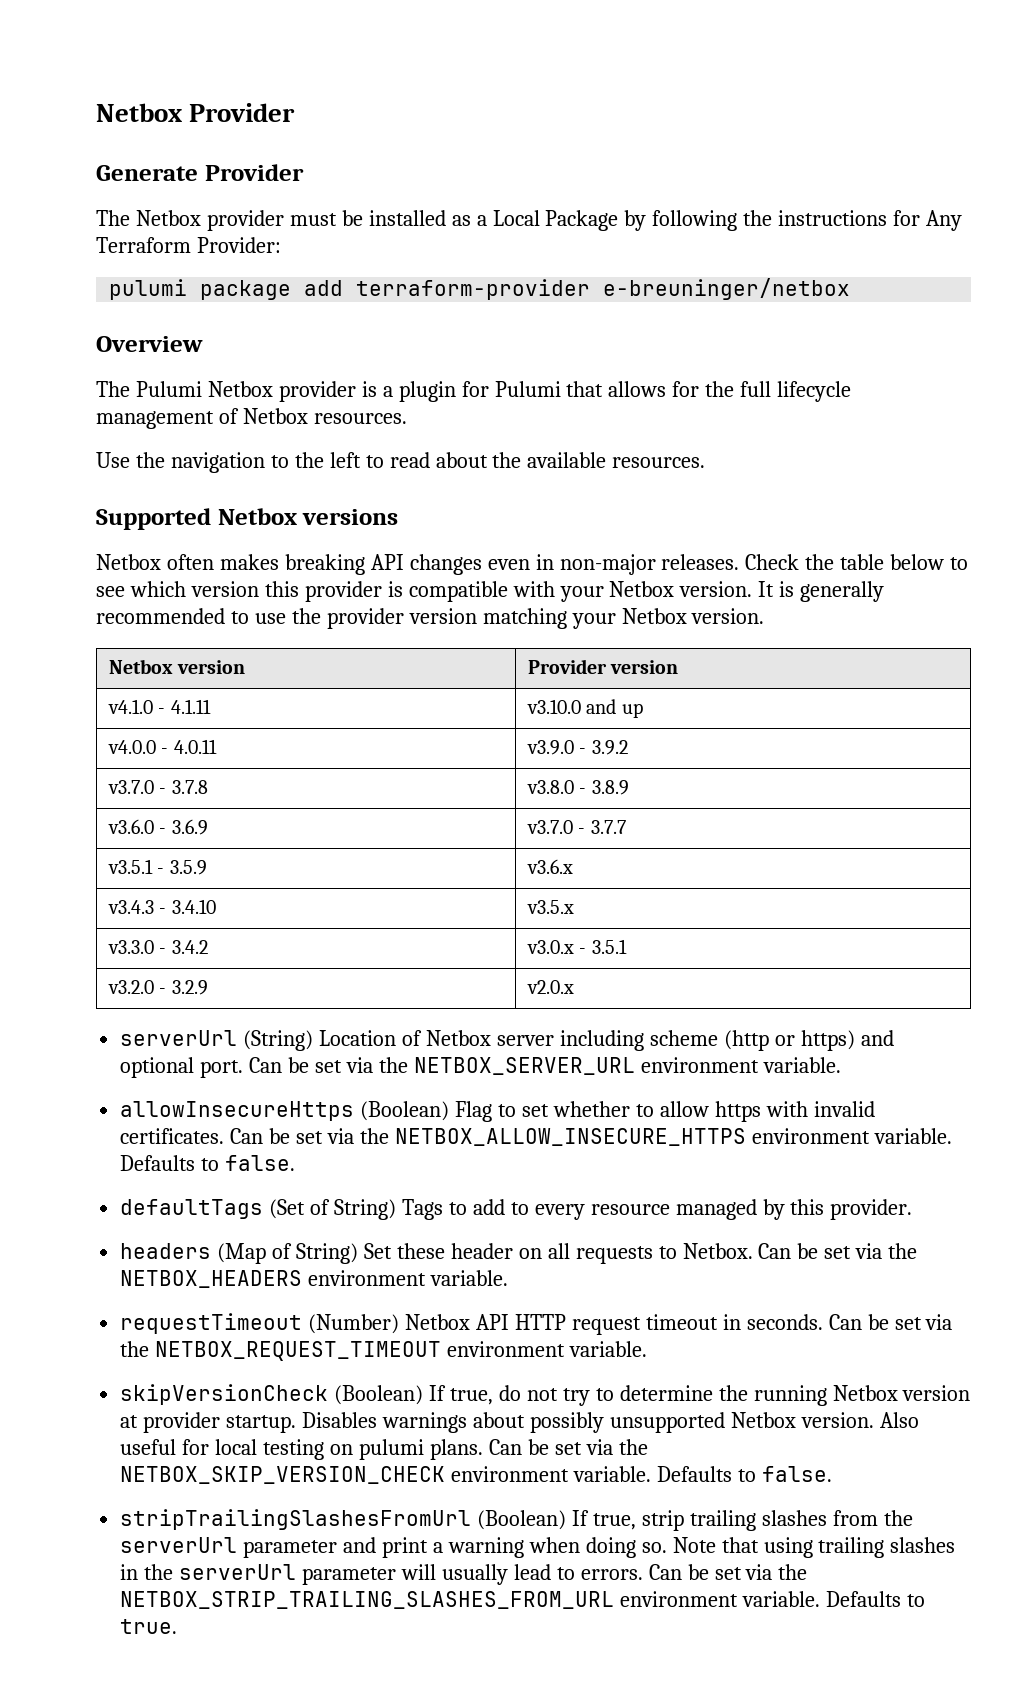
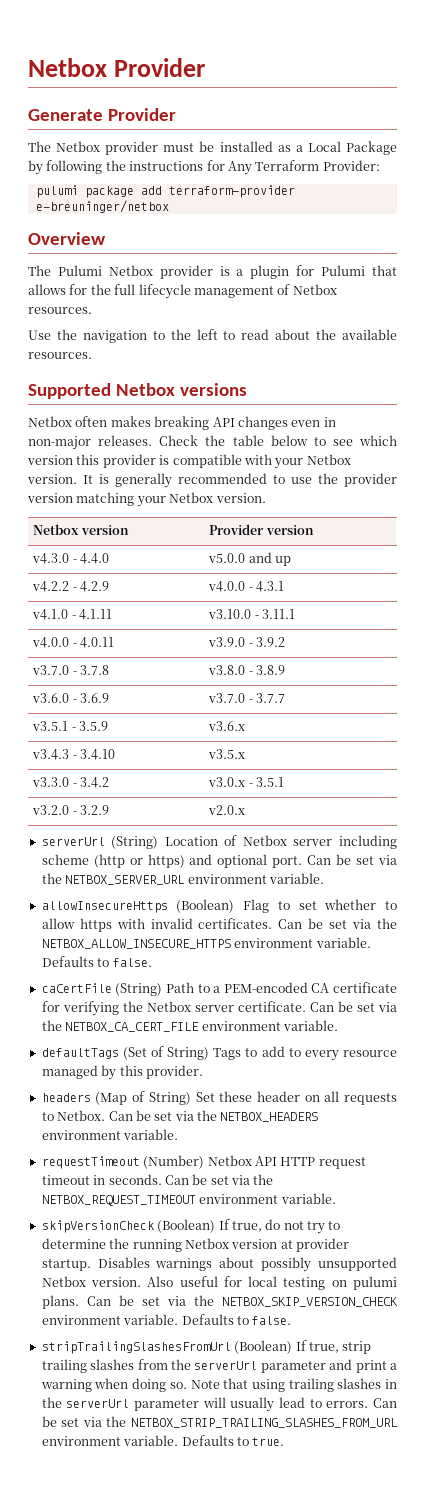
(679, 667) none -> [32,553,110,564] [208,552,292,566] [32,581,110,592] [208,581,285,592] // v4.3.0 - 4.4.0 | v5.0.0 and up // v4.2.2 - 4.2.9 | v4.0.0 - 4.3.1
[586,699,643,718] and up -> [254,609,296,619] - 3.11.1
(296, 1163) none -> [41,982,397,996] [41,1001,397,1016] [41,1020,338,1032] // caCertFile (String) Path to a PEM-encoded CA certificate for verifying the Netbox server certificate. Can be set via the NETBOX_CA_CERT_FILE environment variable.

